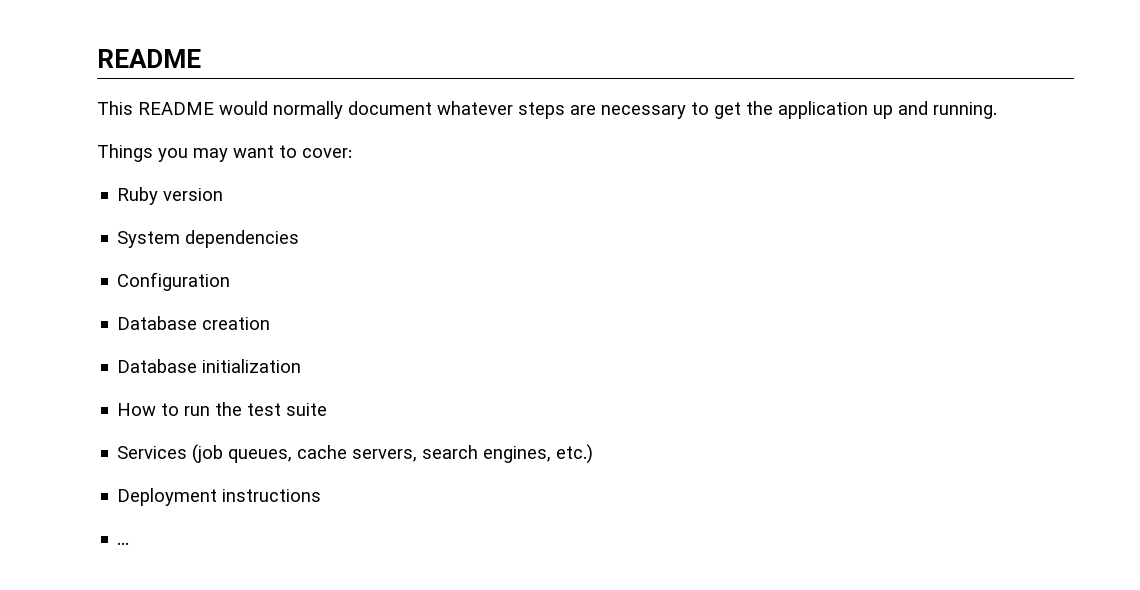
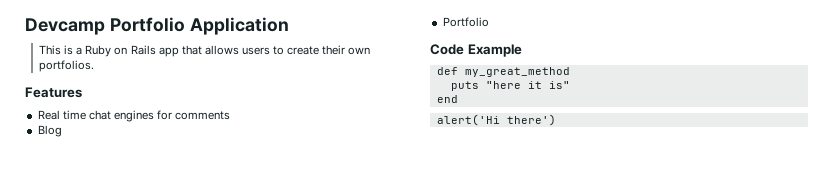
[97,49,201,68] [97,101,997,119] [97,144,352,162] [117,187,224,205] [117,230,300,248] [117,272,231,291] [117,316,271,330] [117,359,302,373] [117,402,328,416] [117,444,594,464] [117,488,322,506] [117,542,130,545] README // This README would normally document whatever steps are necessary to get the application up and running. // Things you may want to cover: // Ruby version // System dependencies // Configuration // Database creation // Database initialization // How to run the test suite // Services (job queues, cache servers, search engines, etc.) // Deployment instructions // ... -> [25,17,289,35] [39,45,371,57] [39,60,95,72] [25,87,82,98] [37,110,231,122] [37,125,62,137] [442,17,489,27] [430,44,522,57] [436,67,570,77] [450,81,570,91] [436,95,458,103] [436,114,556,126] Devcamp Portfolio Application // This is a Ruby on Rails app that allows users to create their own portfolios. // Features // Real time chat engines for comments // Blog // Portfolio // Code Example // def my_great_method // puts "here it is" // end // alert('Hi there')

